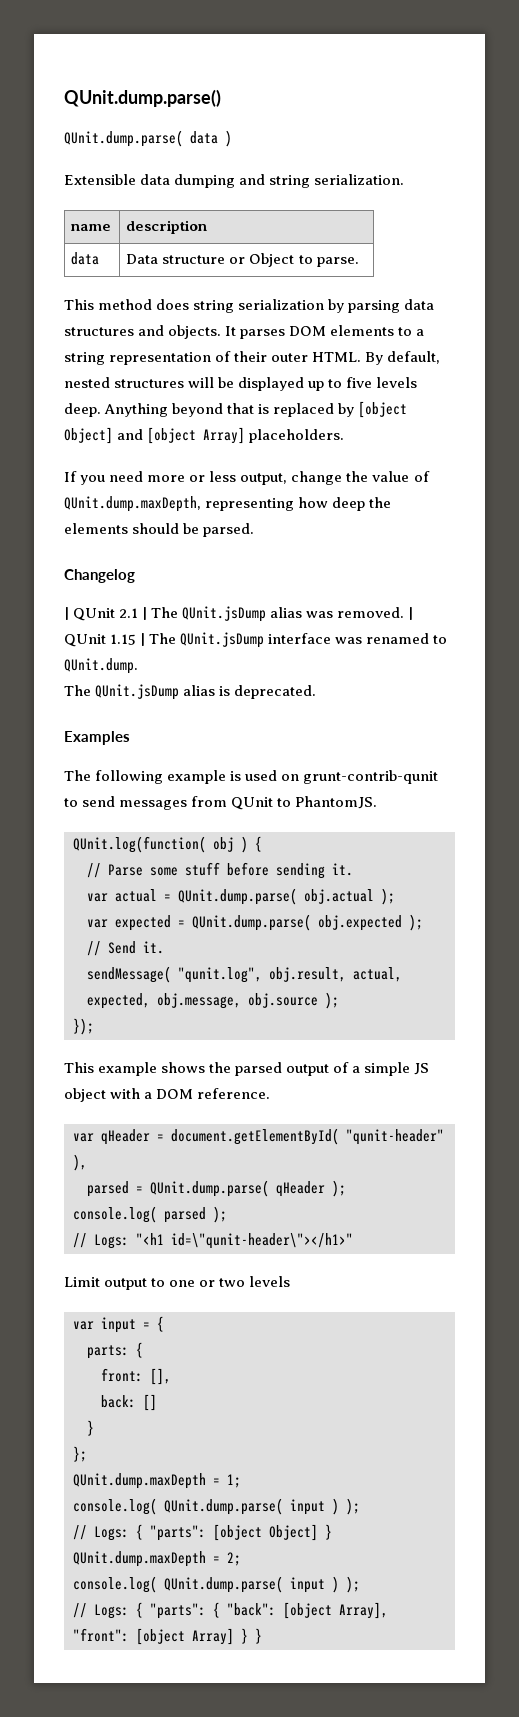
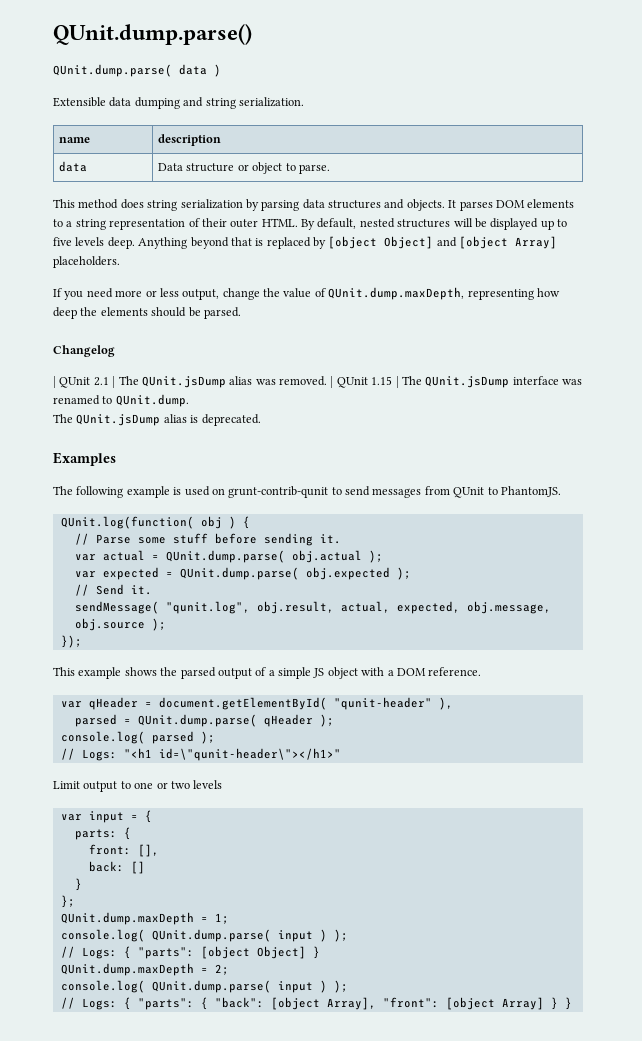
[249,253,295,267] Object -> [252,162,283,174] object

